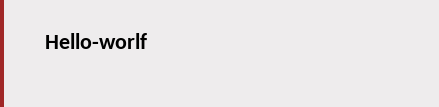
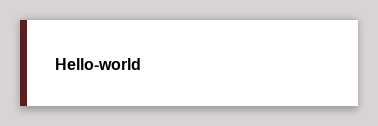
[45,33,147,49] Hello-worlf -> [55,58,141,70] Hello-world

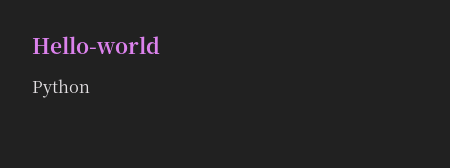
(141, 64) none -> [32,79,90,98] // Python

